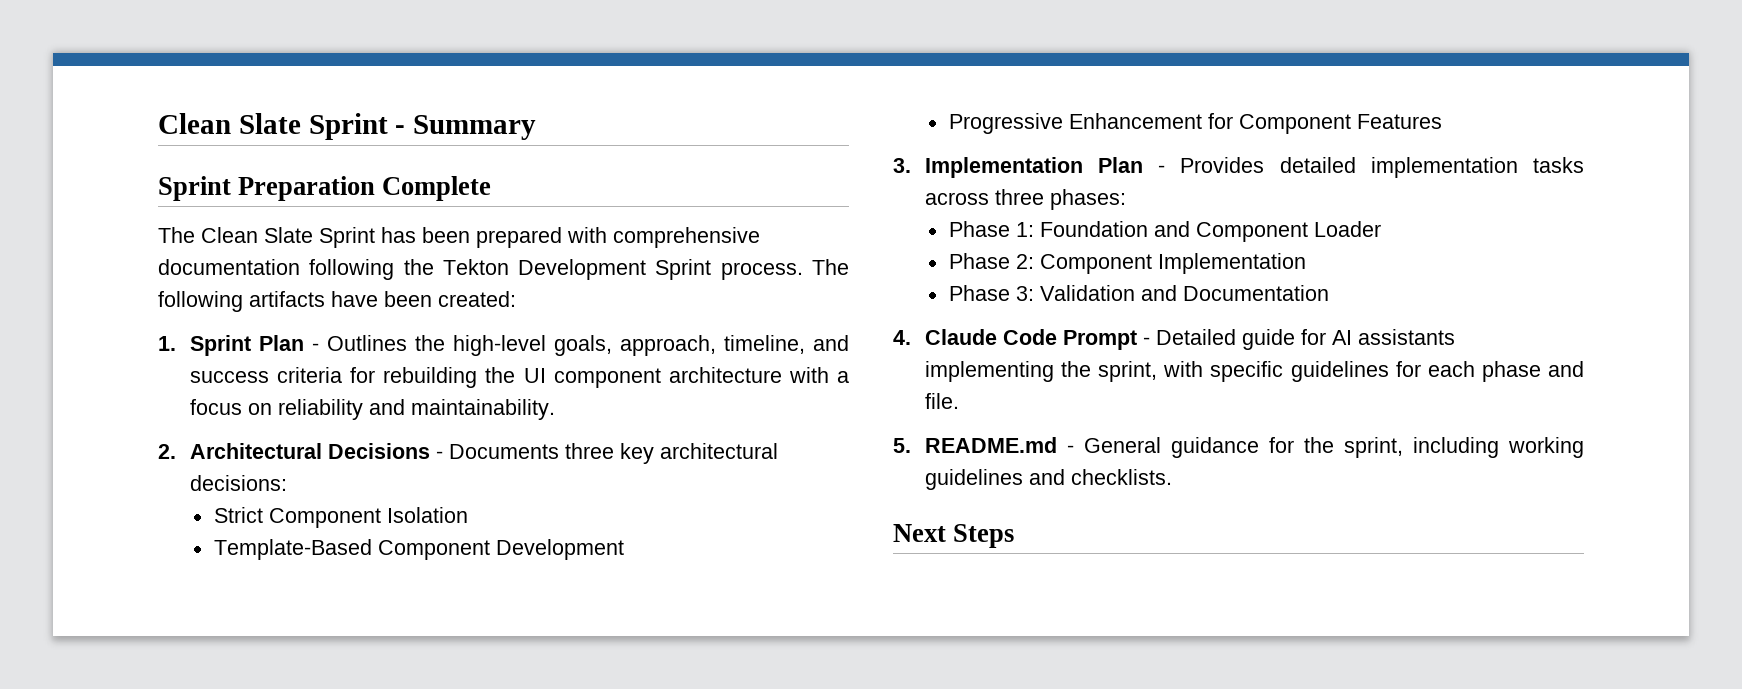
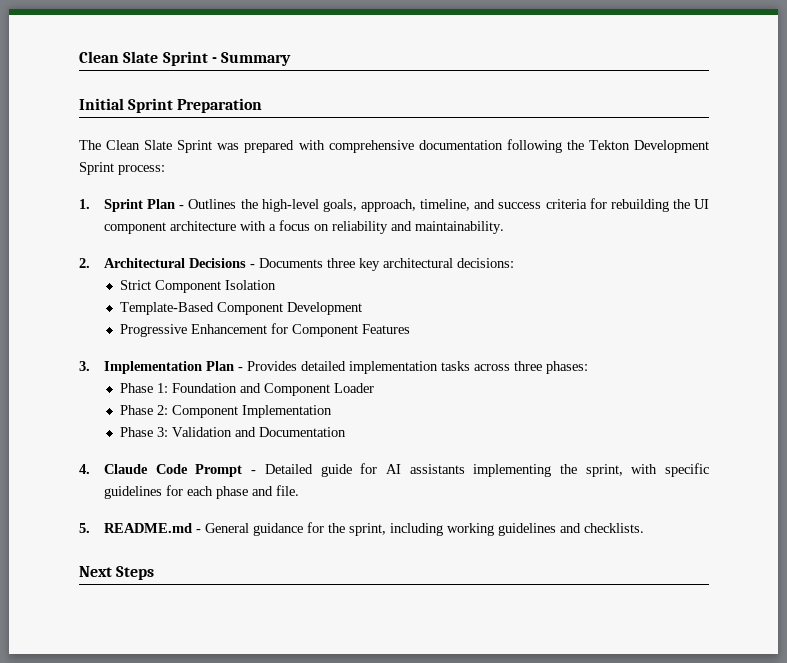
(537, 127) none -> [79,98,124,110] Initial
[382,176,492,201] Complete -> (263, 105) none
[381,227,470,243] has been -> [217,143,240,150] was
[720,259,849,280] [158,291,516,312] process. The following artifacts have been created: -> [118,165,165,175] process:

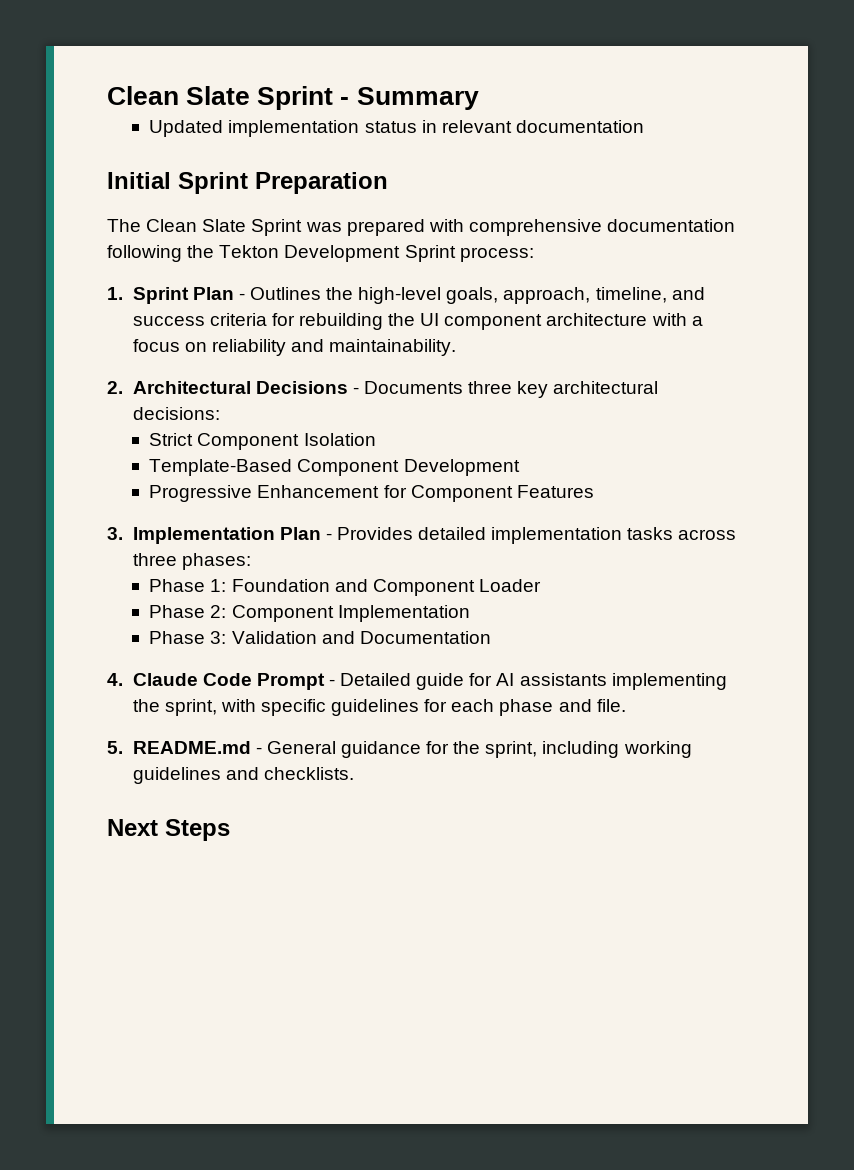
(292, 59) none -> [149,120,645,137] // Updated implementation status in relevant documentation

